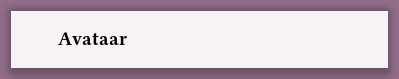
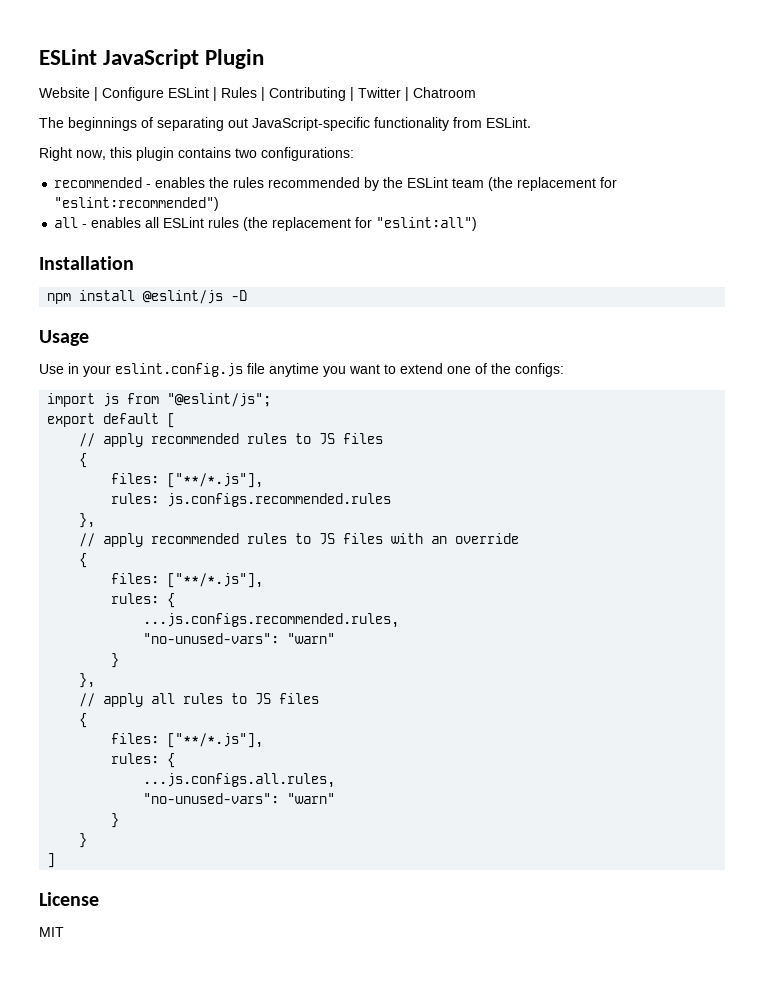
[58,32,127,45] Avataar -> [39,49,265,69] [39,87,476,101] [39,117,531,131] [39,147,354,161] [54,177,618,191] [54,197,220,211] [54,217,478,231] [39,256,134,270] [47,290,248,304] [39,330,89,346] [39,363,564,377] [47,393,272,407] [47,413,176,428] [79,433,384,447] [79,453,88,468] [111,473,264,488] [111,493,392,507] [79,513,96,528] [79,533,520,547] [79,553,88,568] [111,573,264,588] [111,593,176,608] [143,613,400,628] [143,633,336,644] [111,653,120,668] [79,673,96,688] [79,693,320,707] [79,713,88,728] [111,733,264,748] [111,753,176,768] [143,773,336,788] [143,793,336,804] [111,813,120,828] [79,833,88,848] [47,853,56,868] [39,892,99,906] [39,927,64,937] ESLint JavaScript Plugin // Website | Configure ESLint | Rules | Contributing | Twitter | Chatroom // The beginnings of separating out JavaScript-specific functionality from ESLint. // Right now, this plugin contains two configurations: // recommended - enables the rules recommended by the ESLint team (the replacement for "eslint:recommended") // all - enables all ESLint rules (the replacement for "eslint:all") // Installation // npm install @eslint/js -D // Usage // Use in your eslint.config.js file anytime you want to extend one of the configs: // import js from "@eslint/js"; // export default [ // // apply recommended rules to JS files // { // files: ["**/*.js"], // rules: js.configs.recommended.rules // }, // // apply recommended rules to JS files with an override // { // files: ["**/*.js"], // rules: { // ...js.configs.recommended.rules, // "no-unused-vars": "warn" // } // }, // // apply all rules to JS files // { // files: ["**/*.js"], // rules: { // ...js.configs.all.rules, // "no-unused-vars": "warn" // } // } // ] // License // MIT

